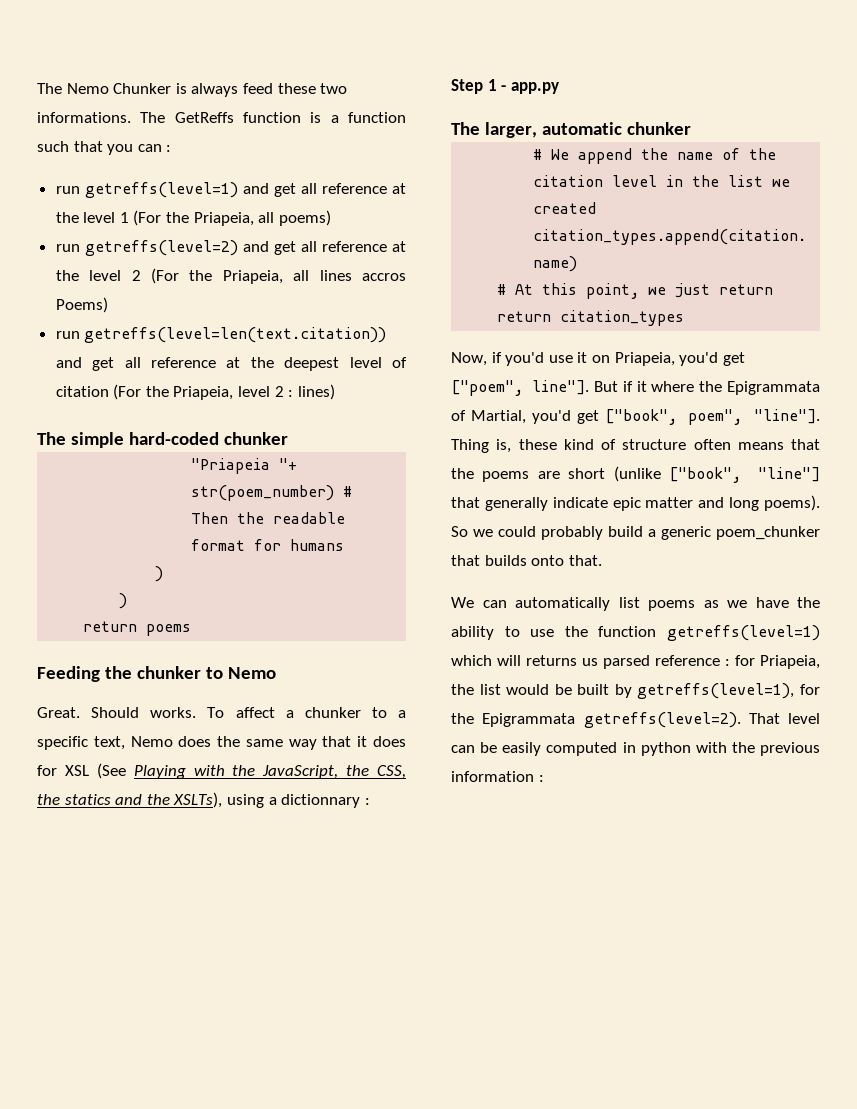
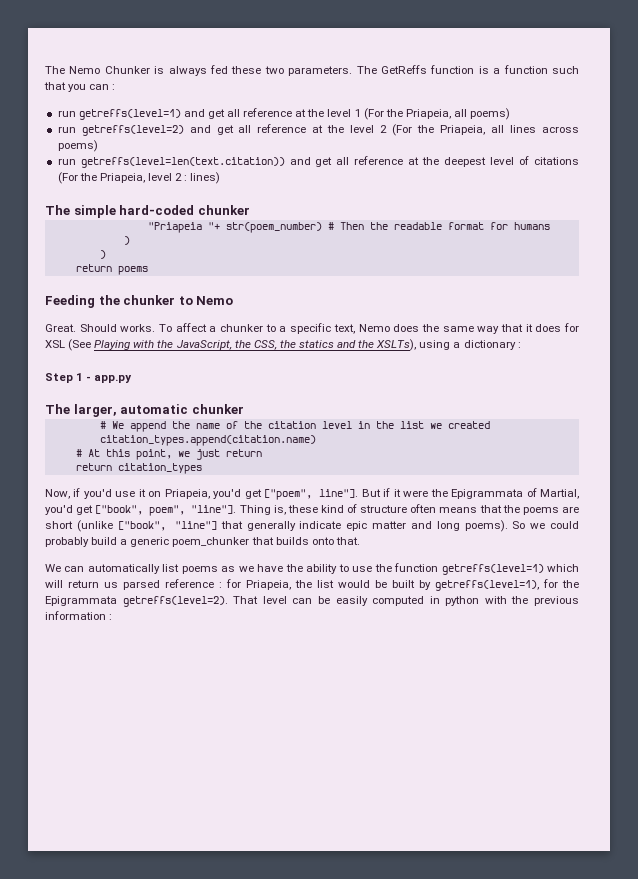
[242,83,273,94] feed -> [209,65,228,74] fed
[37,112,131,123] informations. -> [288,66,353,76] parameters.
[362,273,407,281] [55,297,108,313] accros Poems) -> [541,126,579,133] [57,140,98,152] across poems)
[55,386,109,397] citation -> [534,157,579,165] citations
[281,794,361,808] dictionnary -> [463,340,516,350] dictionary
[651,381,695,392] where -> [403,490,429,497] were
[526,655,577,666] returns -> [68,580,99,588] return

